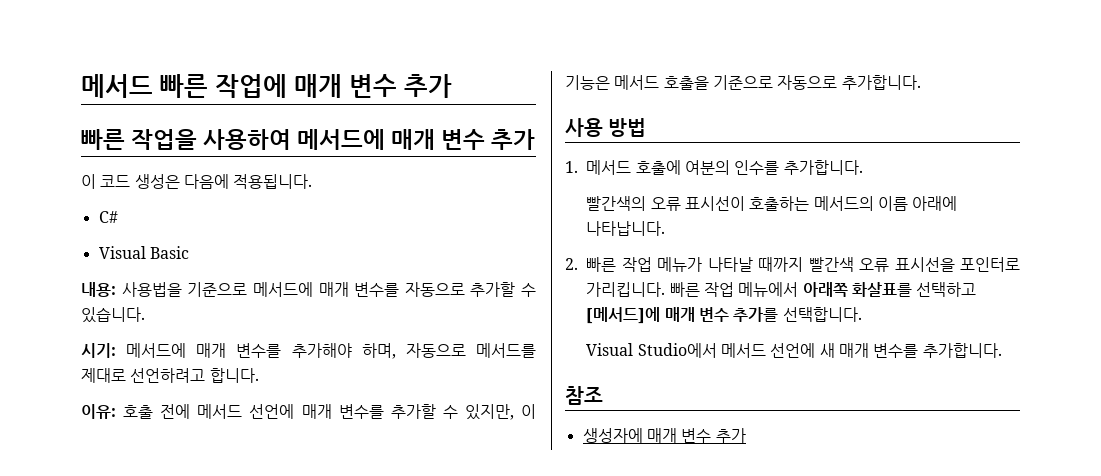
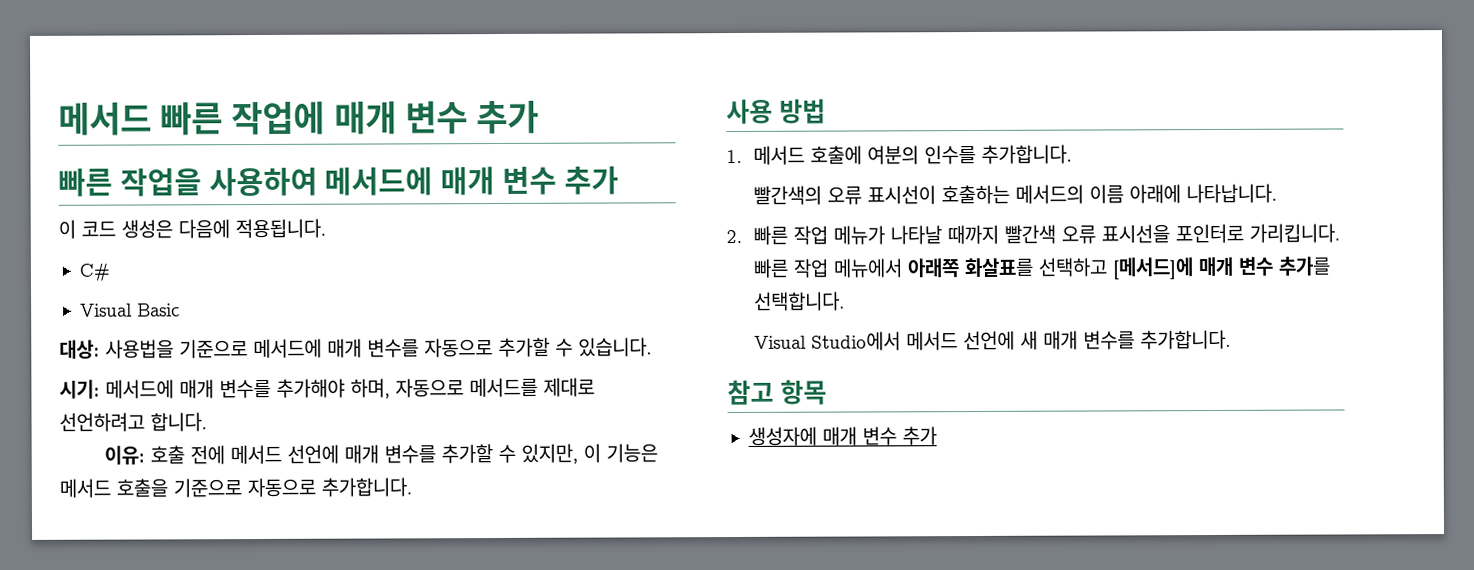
[81,282,116,297] 내용: -> [59,339,100,359] 대상:
[565,386,603,405] 참조 -> [727,379,827,406] 참고 항목

